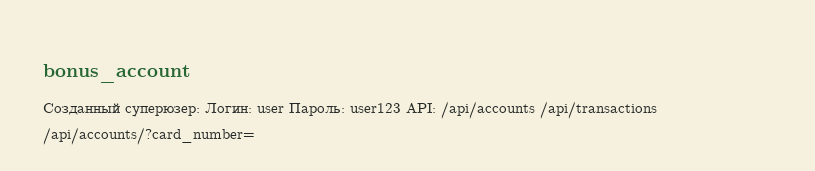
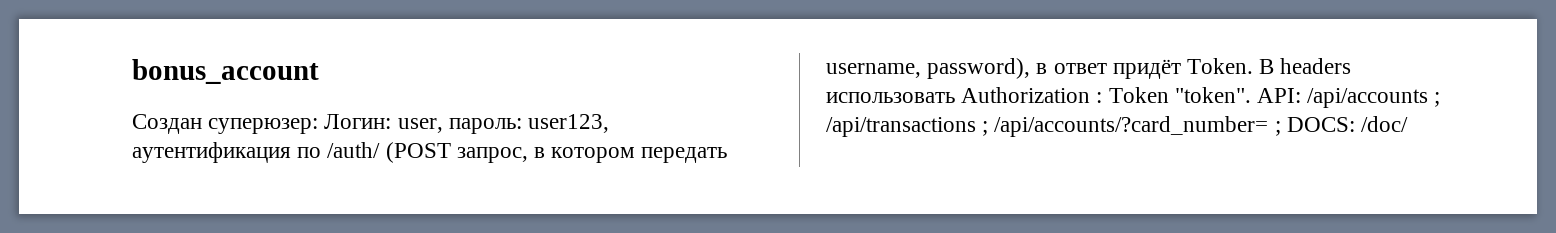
[43,103,120,115] Созданный -> [132,114,202,134] Создан
[257,101,657,119] [43,127,255,145] user Пароль: user123 API: /api/accounts /api/transactions /api/accounts/?card_number= -> [397,114,610,134] [132,142,728,163] [826,58,1352,79] [826,87,1441,108] [826,116,1409,137] user, пароль: user123, аутентификация по /auth/ (POST запрос, в котором передать username, password), в ответ придёт Token. В headers использовать Authorization : Token "token". API: /api/accounts ; /api/transactions ; /api/accounts/?card_number= ; DOCS: /doc/

